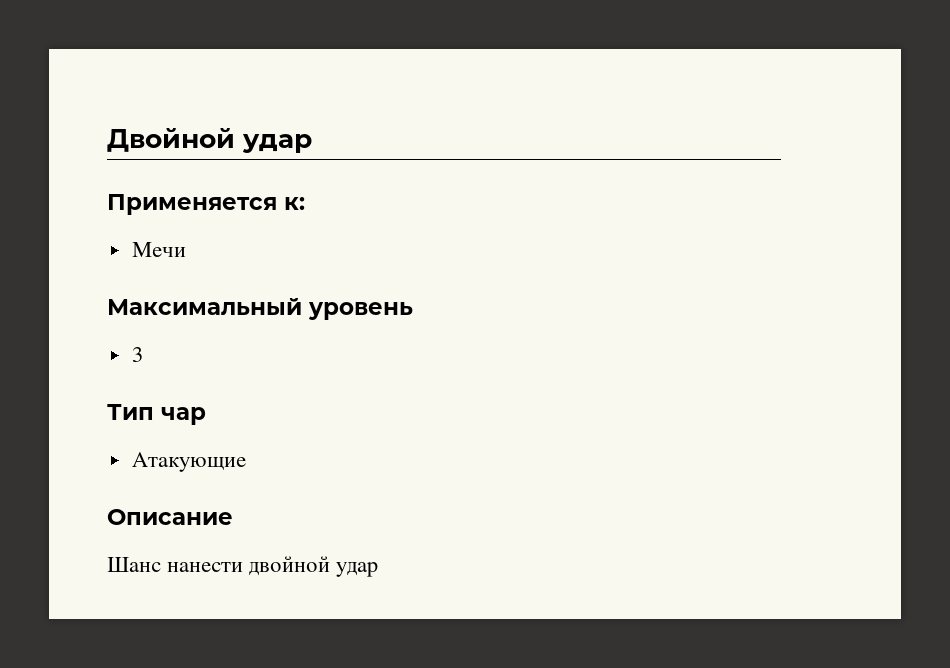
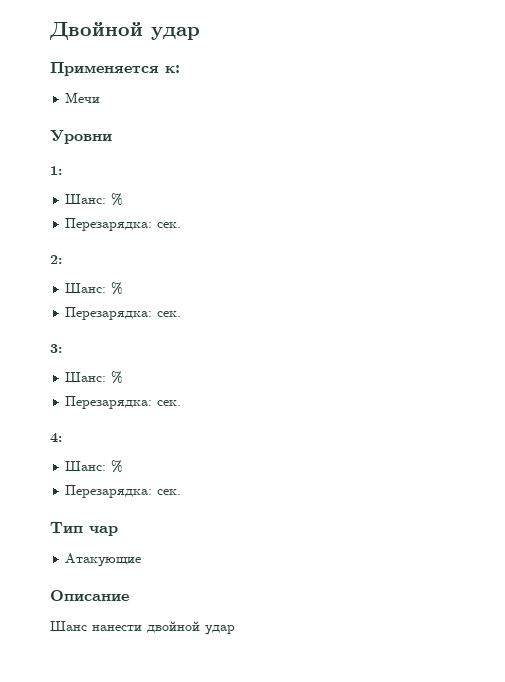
[107,298,413,320] [131,347,143,362] Максимальный уровень // 3 -> [50,130,112,144] [50,166,62,175] [65,193,124,206] [65,218,182,231] [50,255,62,264] [65,282,124,295] [65,307,182,320] [50,344,62,353] [65,371,124,384] [65,396,182,409] [50,433,62,443] [65,460,124,473] [65,485,182,498] Уровни // 1: // Шанс: % // Перезарядка: сек. // 2: // Шанс: % // Перезарядка: сек. // 3: // Шанс: % // Перезарядка: сек. // 4: // Шанс: % // Перезарядка: сек.

